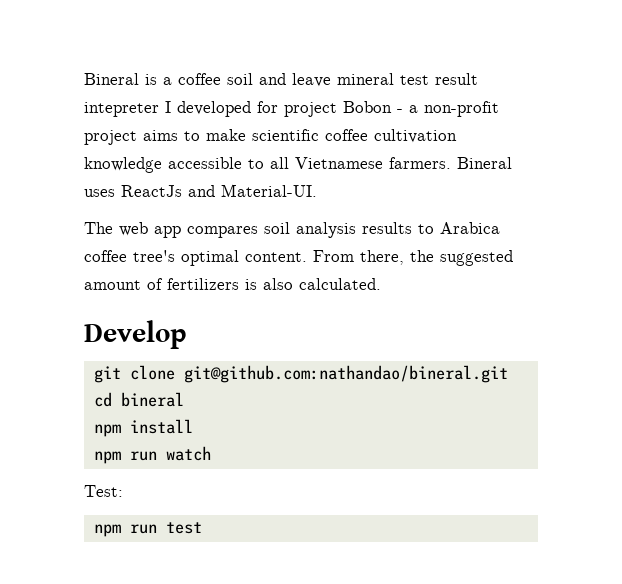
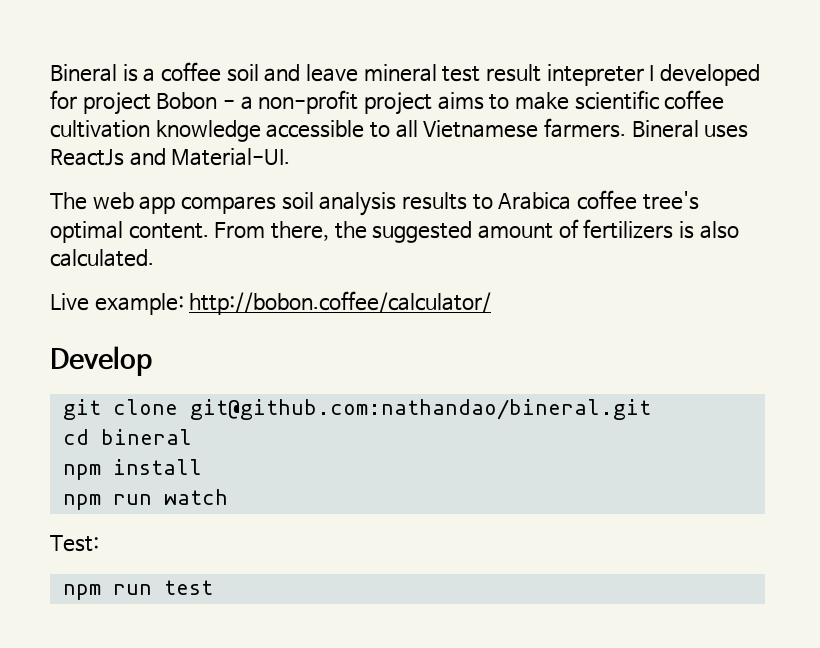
(381, 284) none -> [50,291,492,315] // Live example: http://bobon.coffee/calculator/

